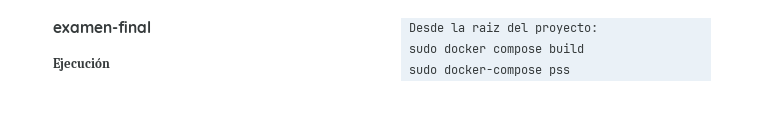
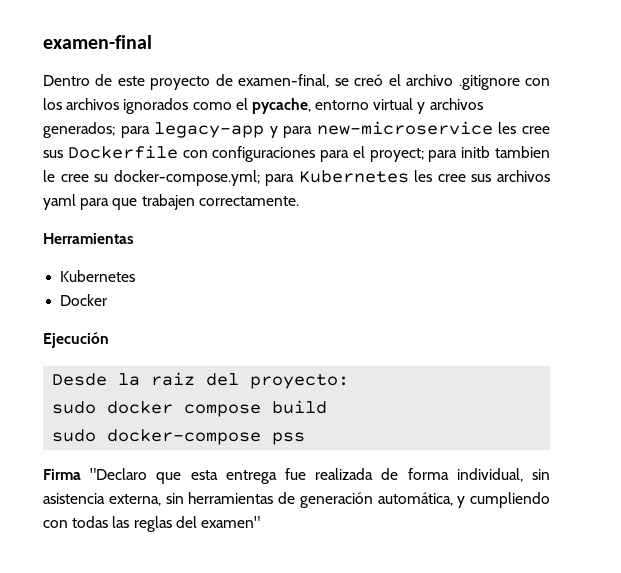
(151, 27) none -> [43,74,550,90] [43,98,483,114] [43,121,550,138] [43,145,550,162] [43,170,550,186] [43,194,299,210] [43,233,134,244] [60,270,136,282] [60,294,108,306] // Dentro de este proyecto de examen-final, se creó el archivo .gitignore con los archivos ignorados como el pycache, entorno virtual y archivos generados; para legacy-app y para new-microservice les cree sus Dockerfile con configuraciones para el proyect; para initb tambien le cree su docker-compose.yml; para Kubernetes les cree sus archivos yaml para que trabajen correctamente. // Herramientas // Kubernetes // Docker
(570, 71) none -> [43,468,550,484] [43,492,550,508] [43,516,260,532] // Firma "Declaro que esta entrega fue realizada de forma individual, sin asistencia externa, sin herramientas de generación automática, y cumpliendo con todas las reglas del examen"

